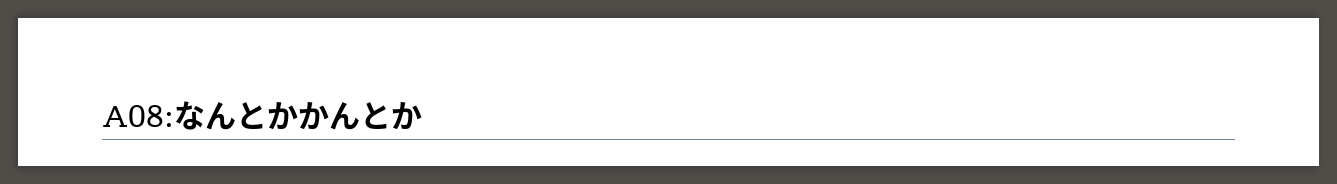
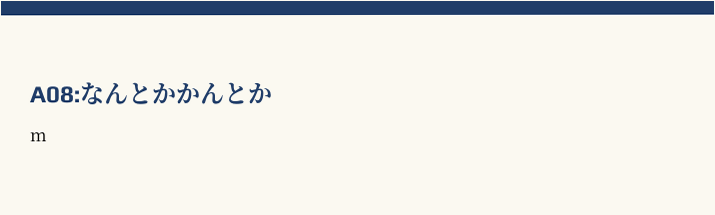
(422, 115) none -> [30,132,48,142] // m

